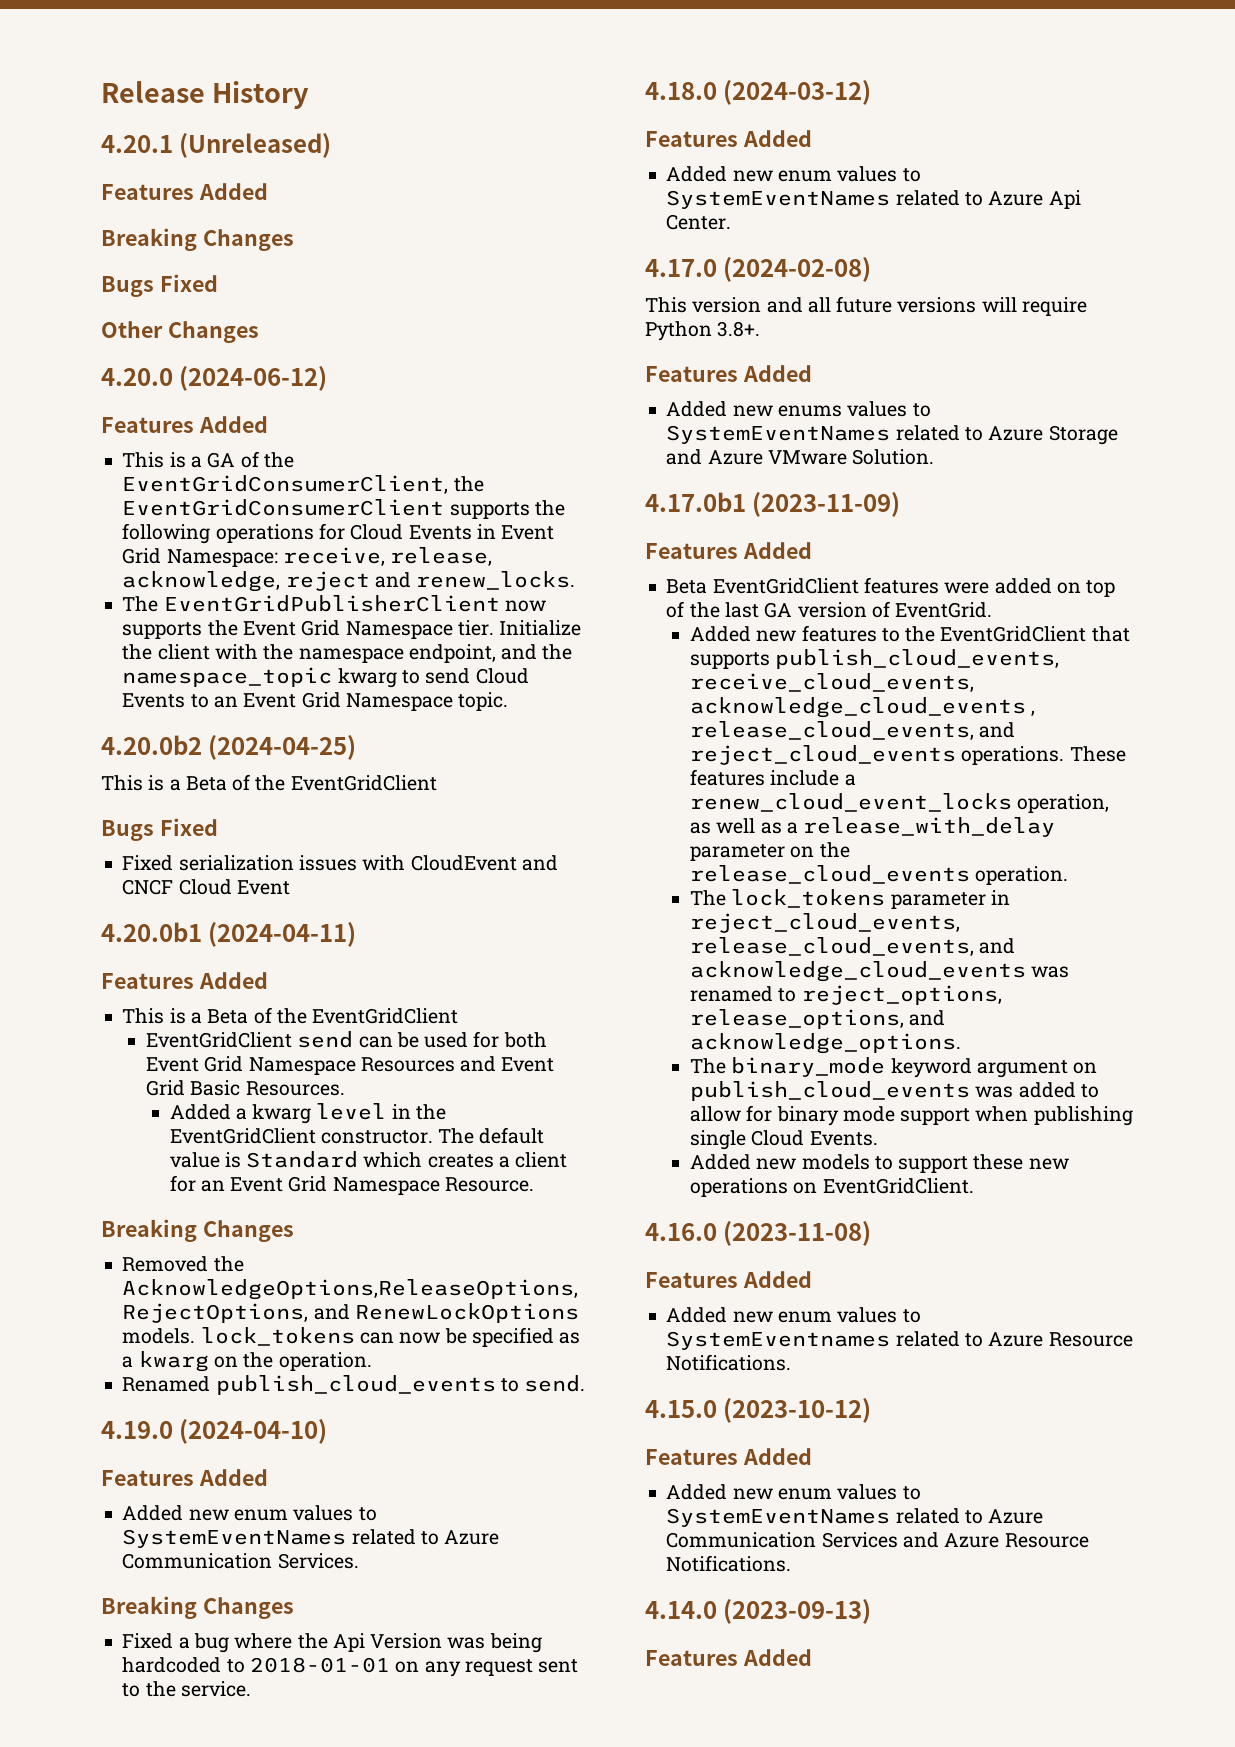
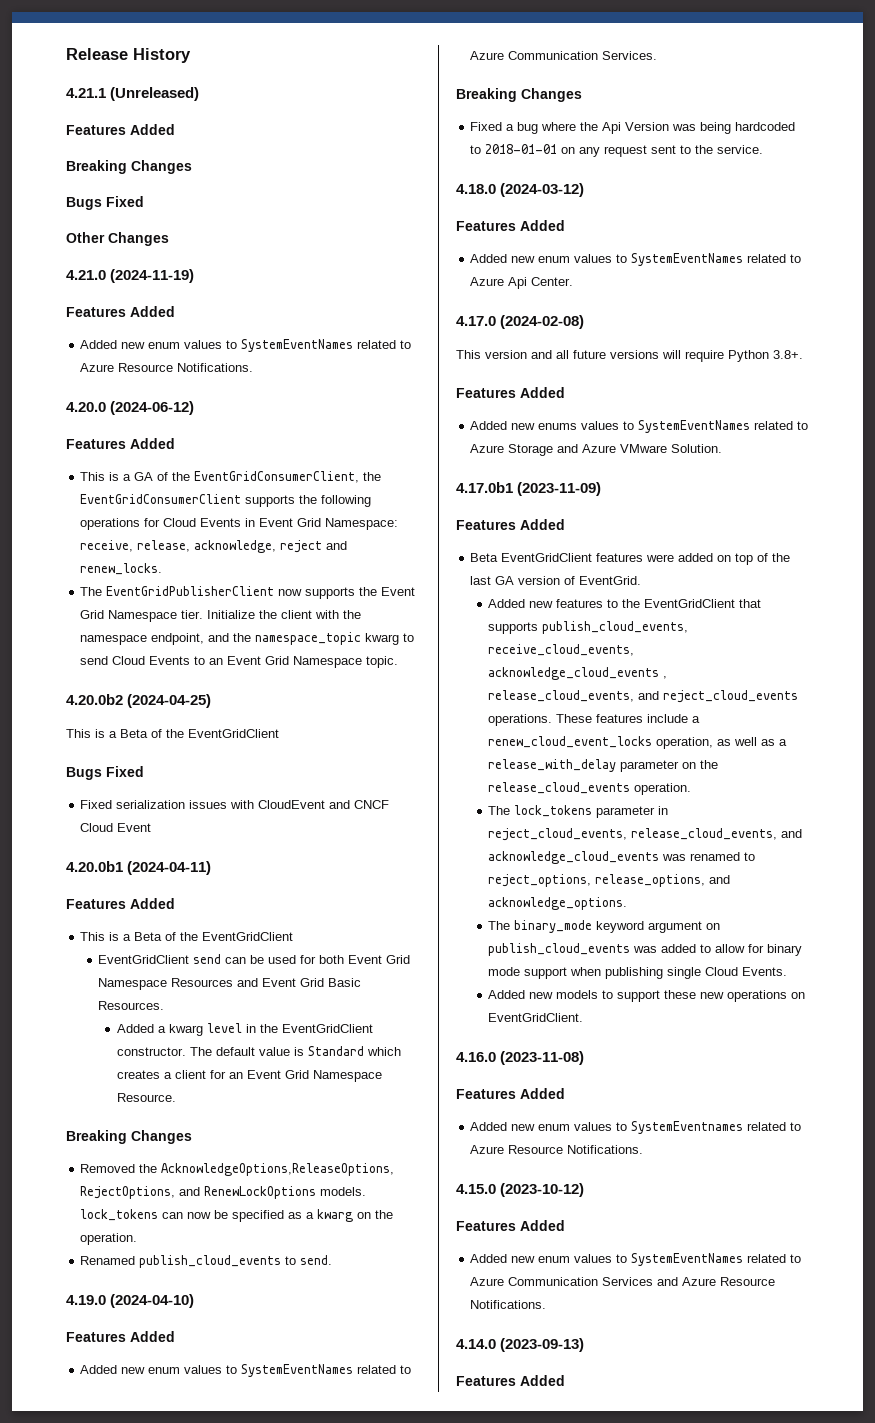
[101,135,173,153] 4.20.1 -> [66,88,106,98] 4.21.1
(259, 332) none -> [66,269,195,283] [66,306,175,317] [80,339,412,352] [80,363,254,372] // 4.21.0 (2024-11-19) // Features Added // Added new enum values to SystemEventNames related to Azure Resource Notifications.

